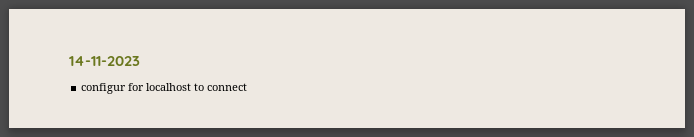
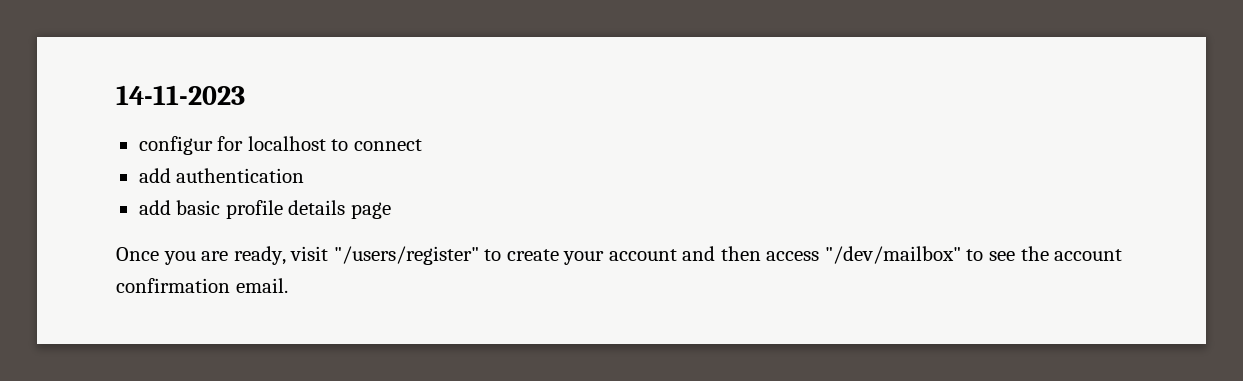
(248, 87) none -> [138,168,305,183] [138,200,391,219] [116,246,1123,265] [116,278,288,293] // add authentication // add basic profile details page // Once you are ready, visit "/users/register" to create your account and then access "/dev/mailbox" to see the account confirmation email.

